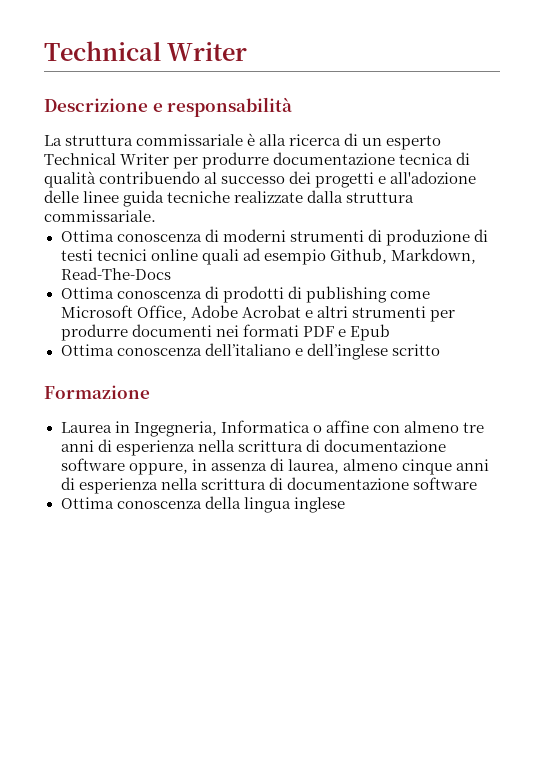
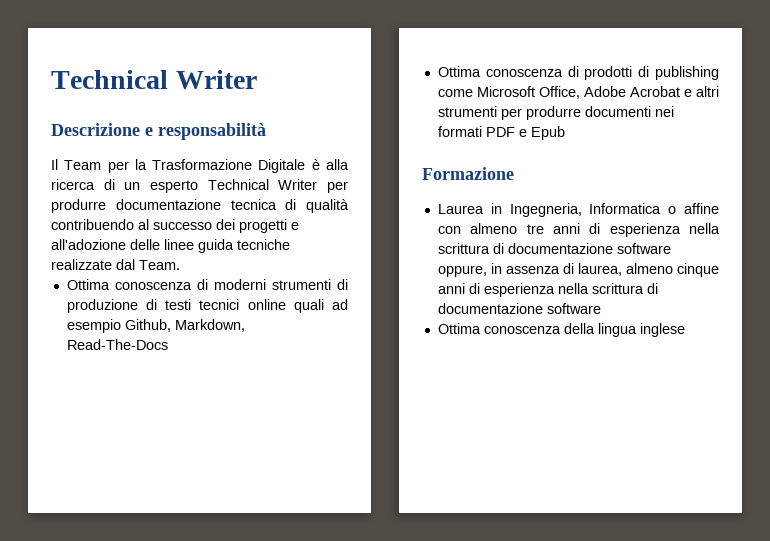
[44,134,244,146] La struttura commissariale -> [51,159,306,173] Il Team per la Trasformazione Digitale
[307,190,415,203] [44,210,156,222] dalla struttura commissariale. -> [116,259,180,270] dal Team.
[60,343,440,360] // Ottima conoscenza dell’italiano e dell’inglese scritto -> (565, 133) none

